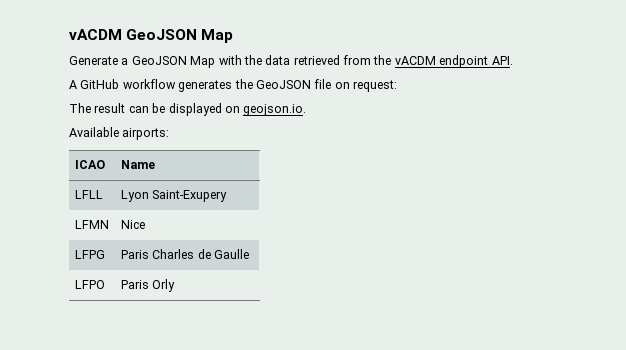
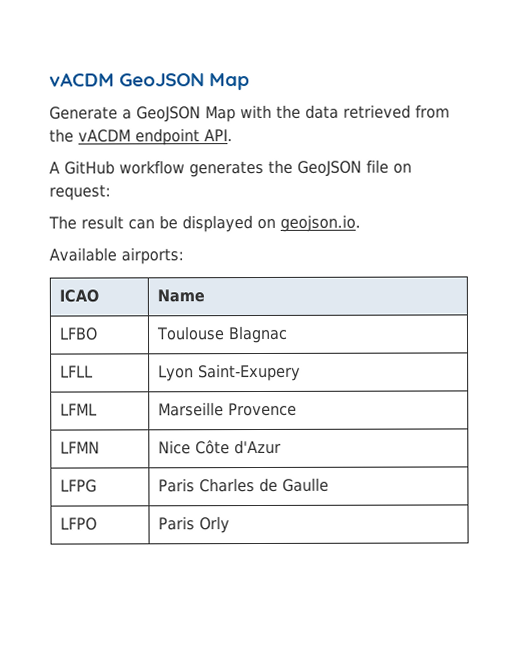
(155, 164) none -> [58,327,98,341] [155,325,288,344] // LFBO | Toulouse Blagnac
(228, 196) none -> [59,403,97,416] [157,402,297,417] // LFML | Marseille Provence
(145, 224) none -> [194,439,281,455] Côte d'Azur

